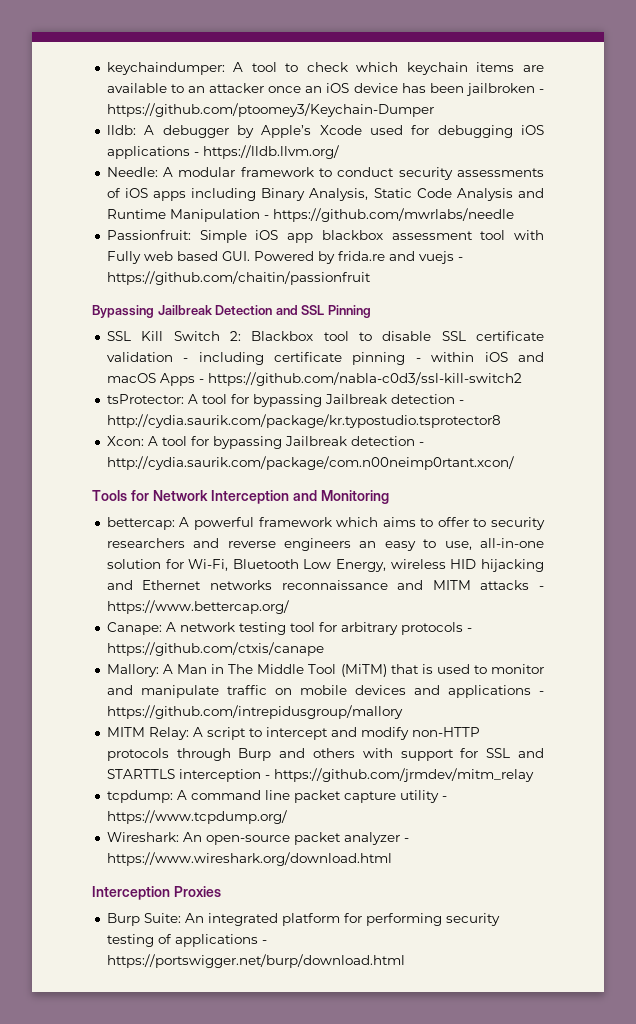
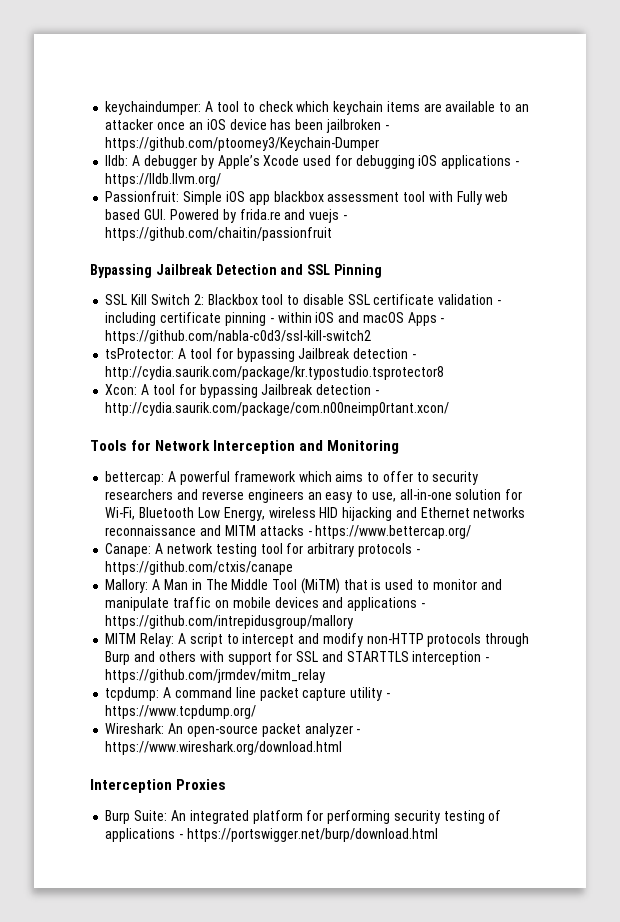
[106,167,544,180] [106,188,544,201] [106,208,514,222] // Needle: A modular framework to conduct security assessments of iOS apps including Binary Analysis, Static Code Analysis and Runtime Manipulation - https://github.com/mwrlabs/needle -> (222, 180) none

